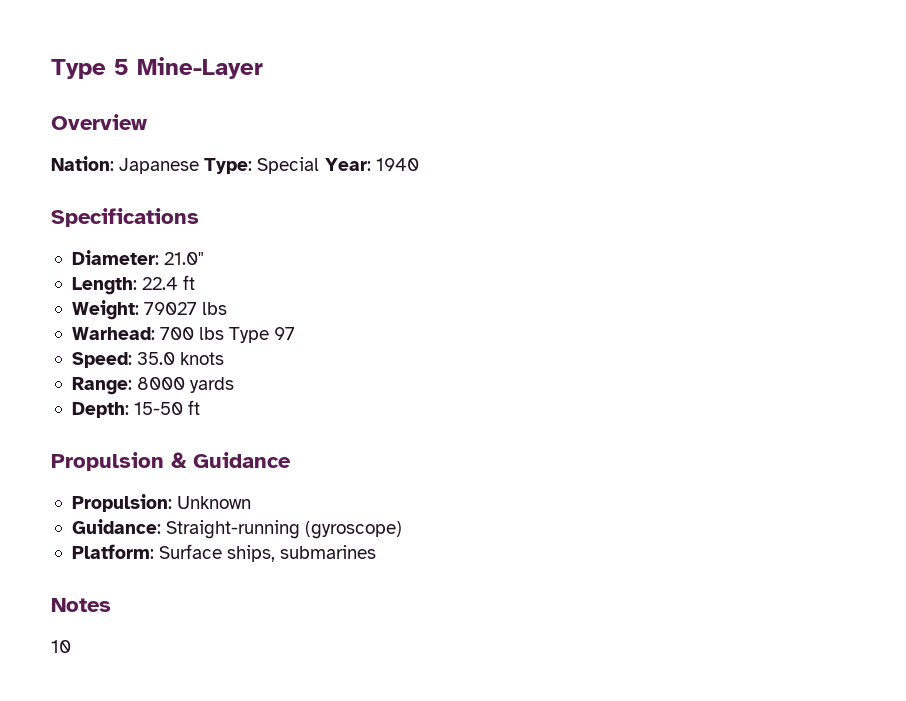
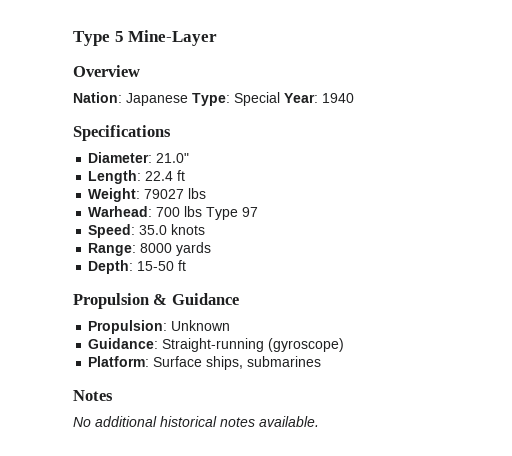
[51,640,71,653] 10 -> [73,416,319,427] No additional historical notes available.

